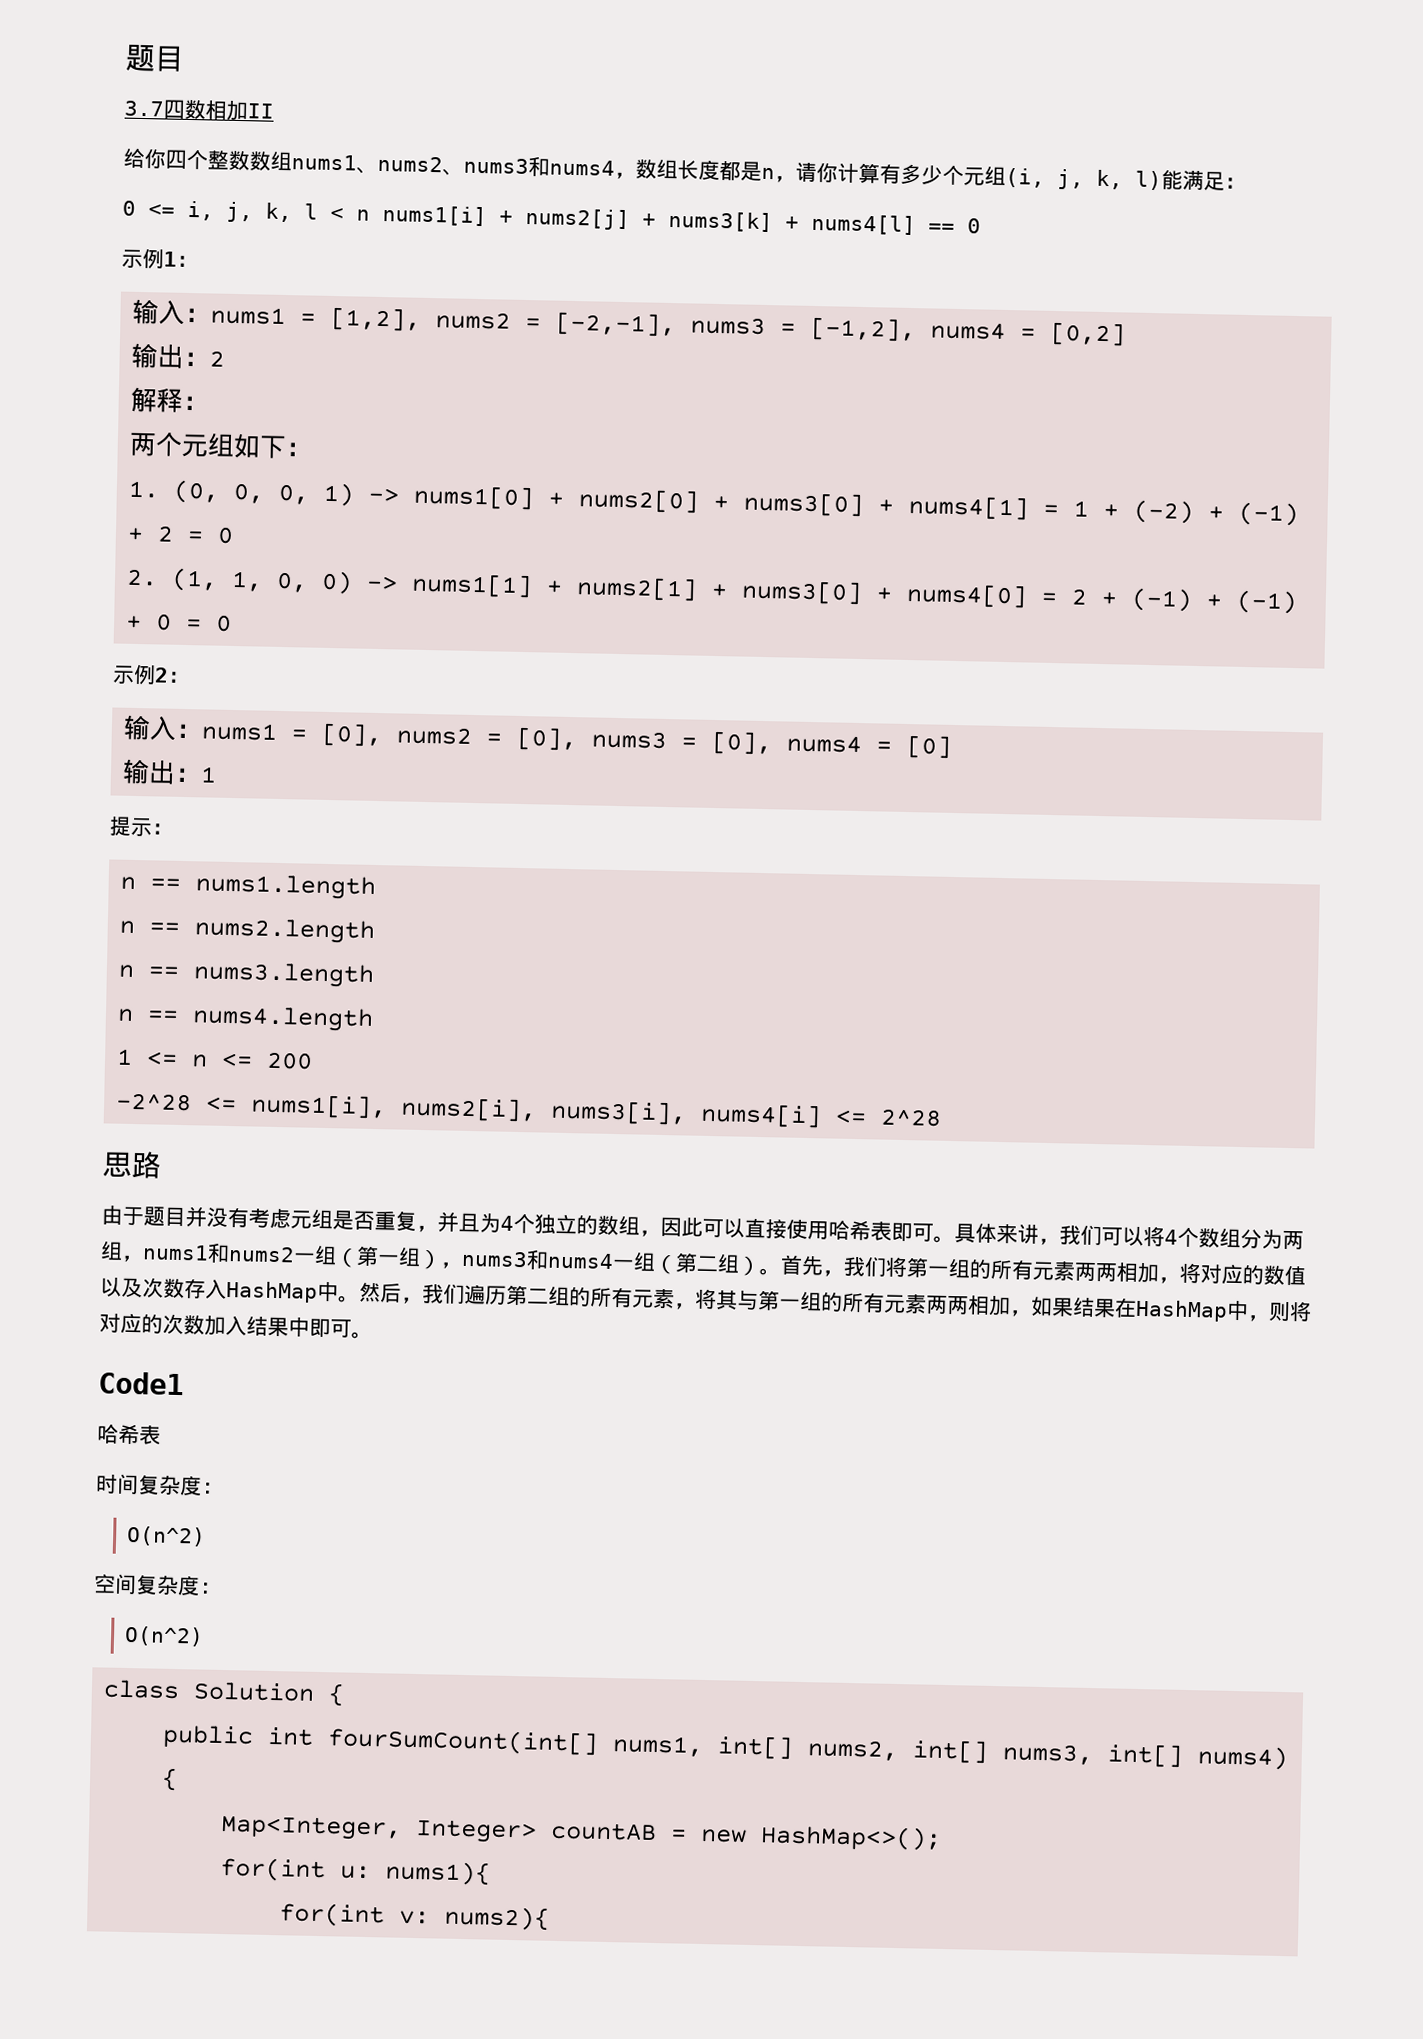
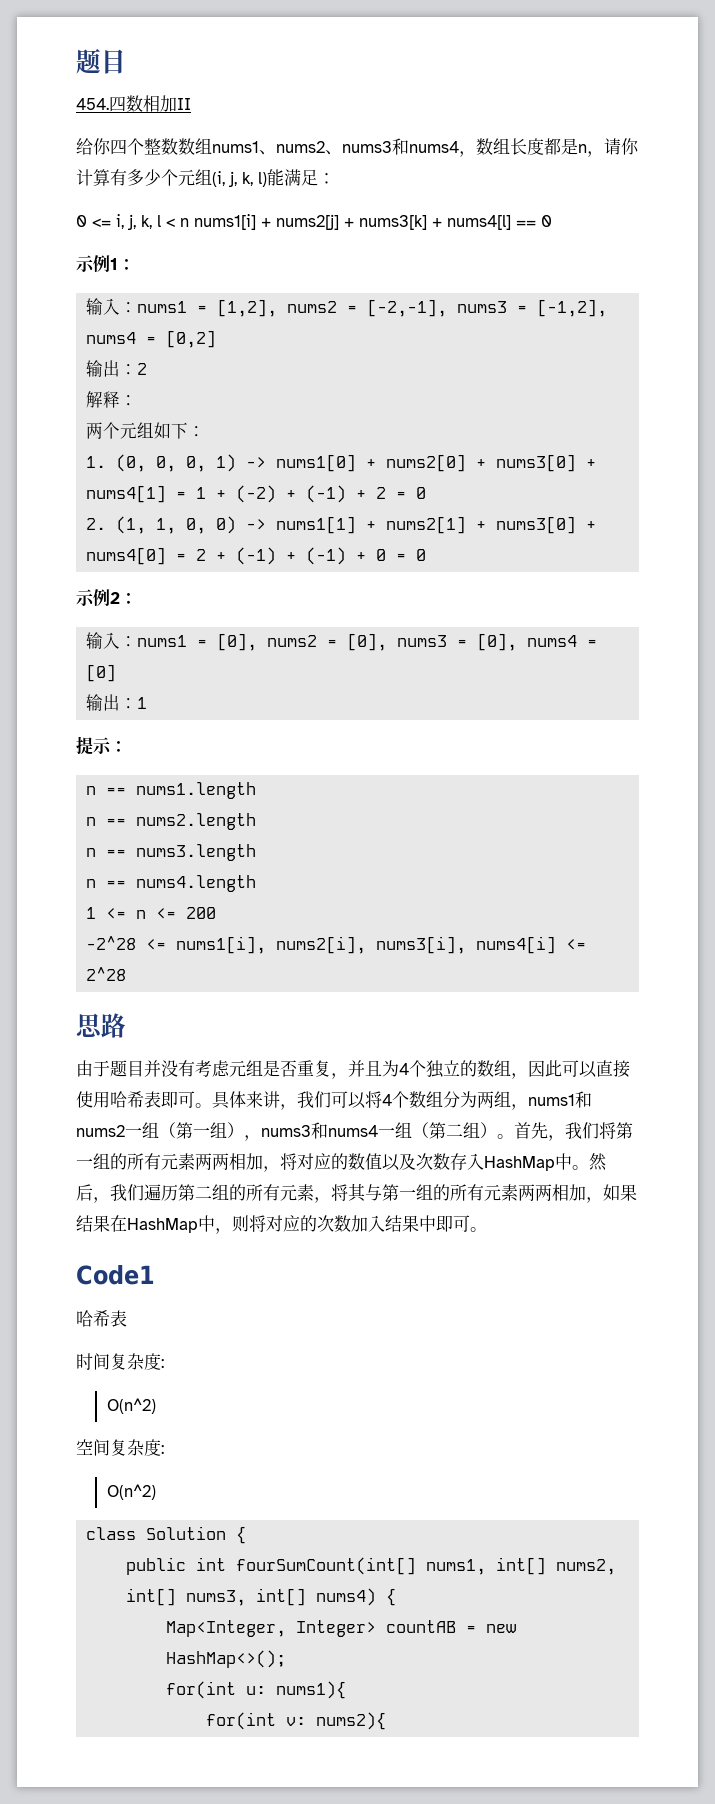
[124,100,164,117] 3.7 -> [76,98,109,110] 454.

